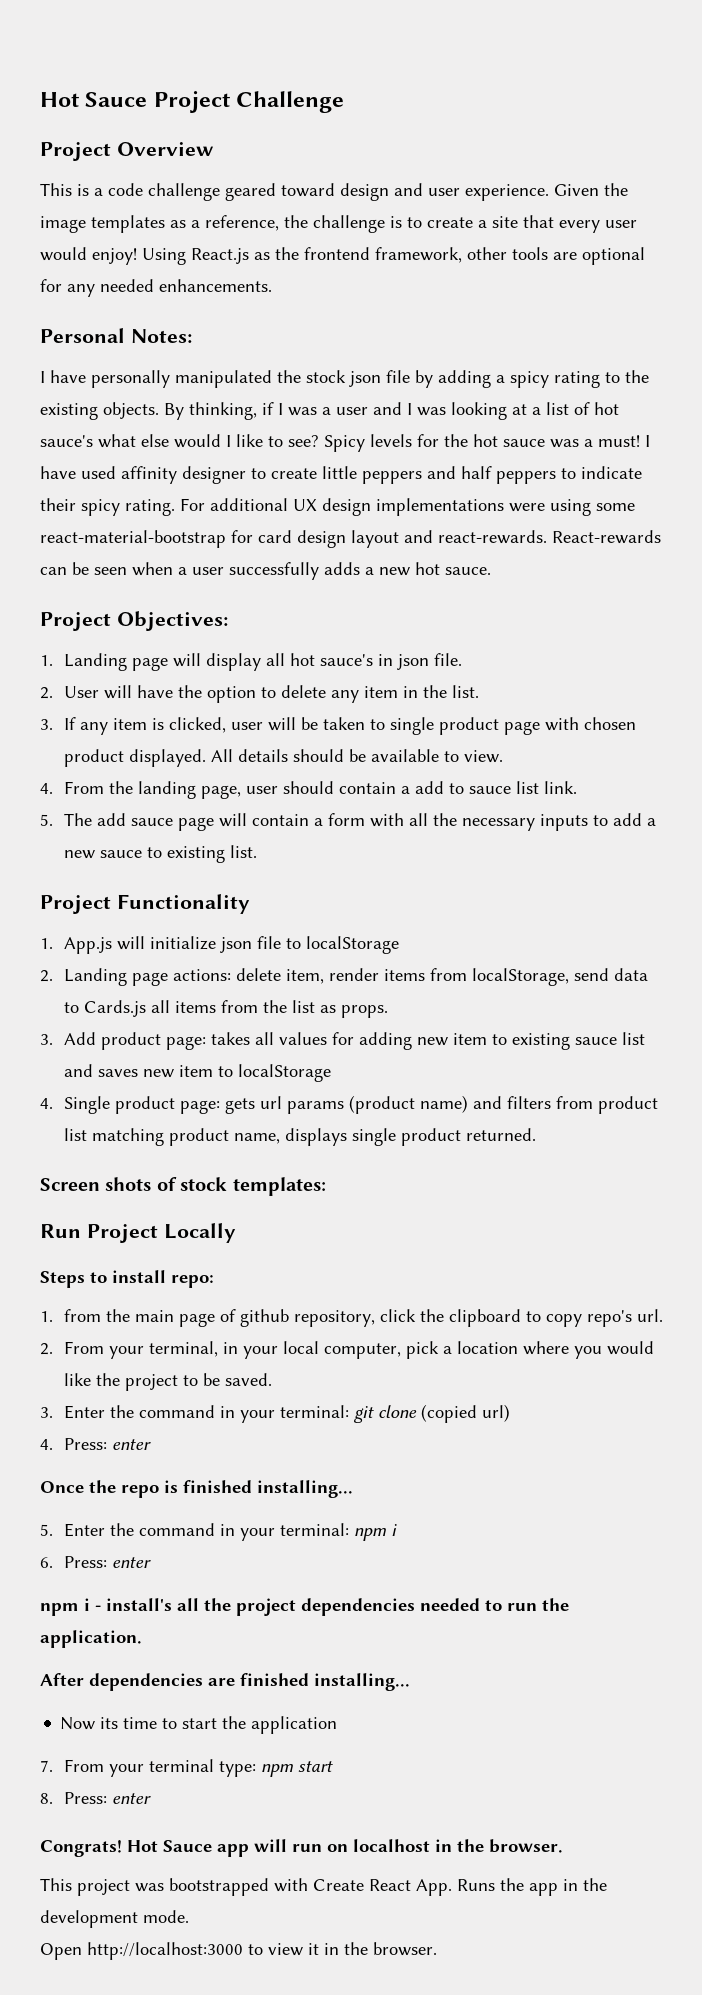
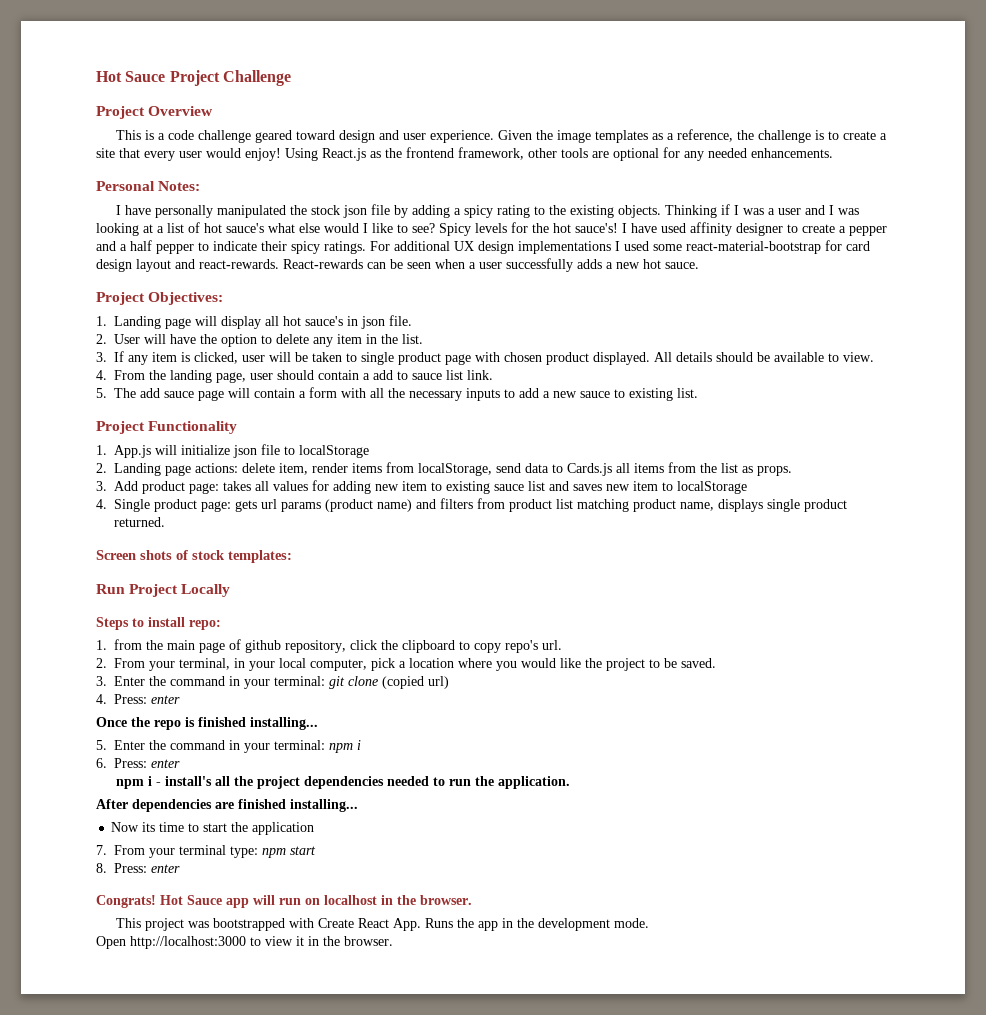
[164,402,257,420] By thinking, -> [665,205,718,218] Thinking
[503,435,640,448] sauce was a must! -> [575,223,618,233] sauce's!
[322,466,556,484] little peppers and half peppers -> [839,226,887,236] [96,240,194,254] a pepper and a half pepper
[125,499,175,516] rating. -> [324,241,366,254] ratings.
[509,499,591,516] were using -> [615,241,649,251] I used

